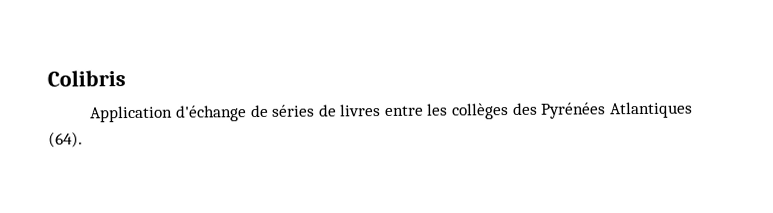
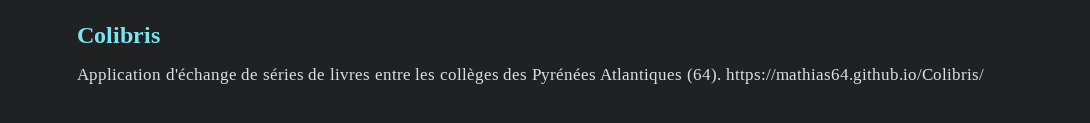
(83, 139) none -> [725,68,984,84] https://mathias64.github.io/Colibris/

